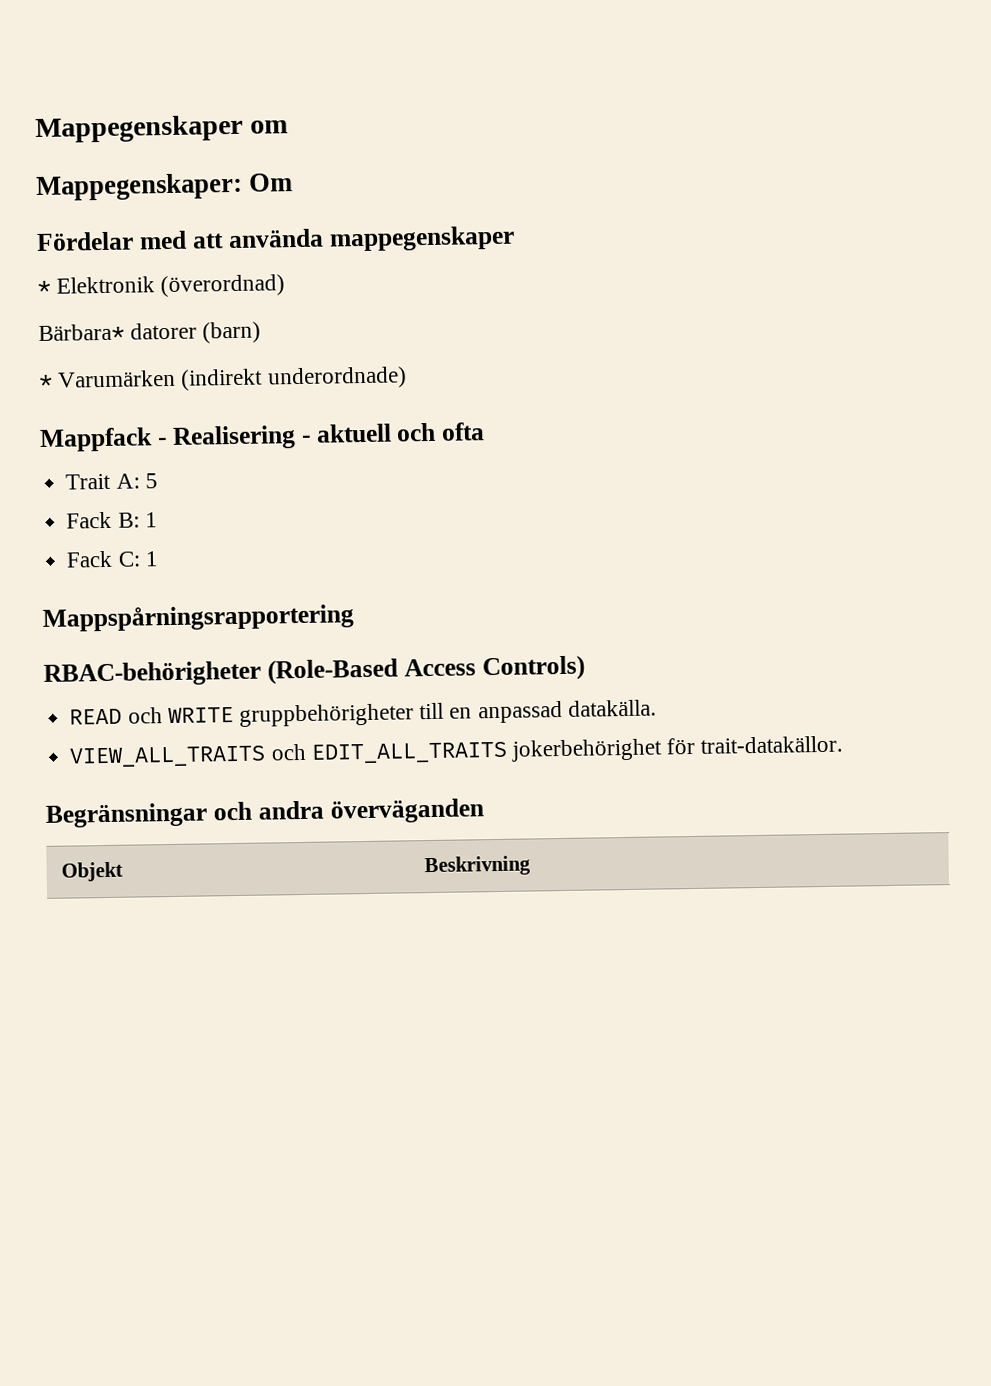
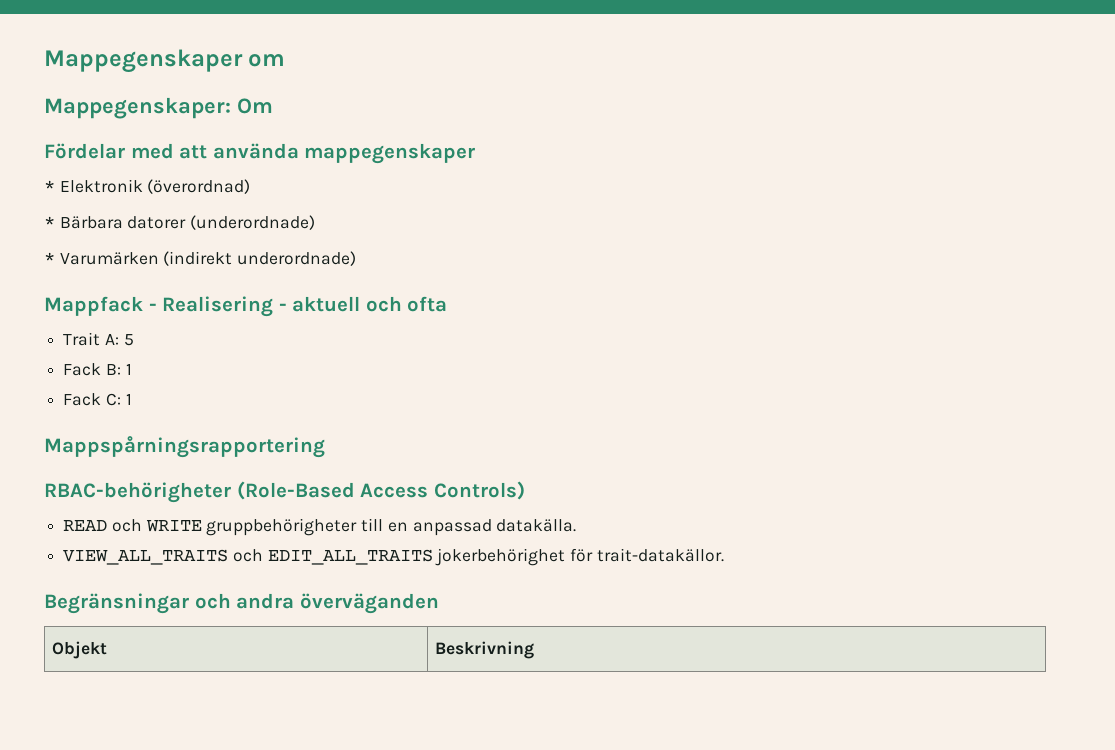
[38,321,262,344] Bärbara* datorer (barn) -> [44,215,316,230] * Bärbara datorer (underordnade)

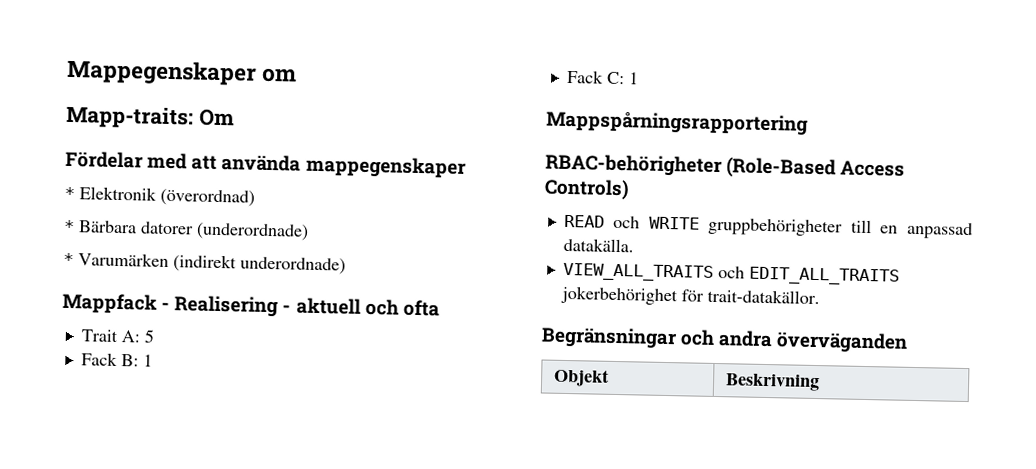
[44,97,231,119] Mappegenskaper: -> [66,105,194,130] Mapp-traits:

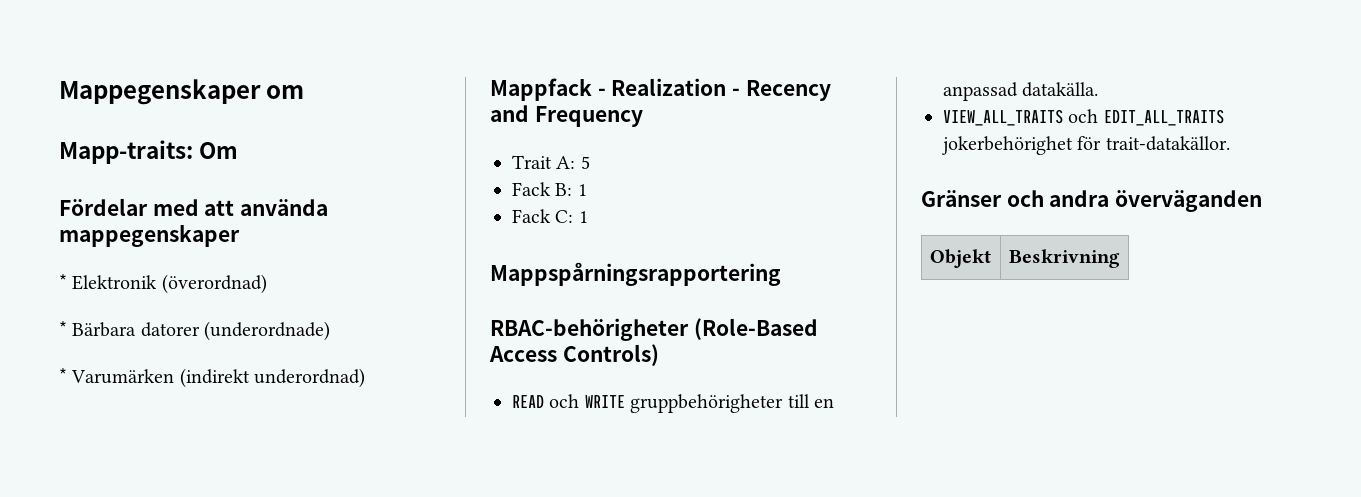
[240,256,346,275] underordnade) -> [254,368,366,388] underordnad)
[174,295,440,318] Realisering - aktuell och ofta -> [611,78,831,101] [490,105,643,127] Realization - Recency and Frequency
[541,326,677,350] Begränsningar -> [921,190,1002,207] Gränser

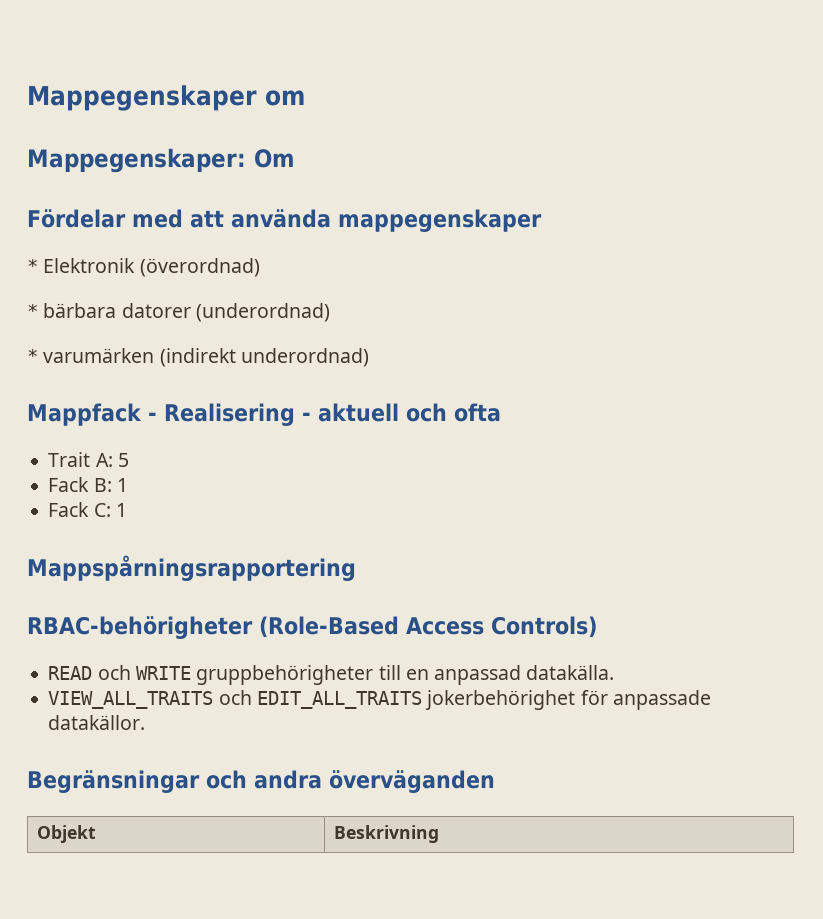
[59,140,193,164] Mapp-traits: -> [27,148,246,173] Mappegenskaper:
[72,321,331,341] [59,368,175,384] Bärbara datorer (underordnade) // * Varumärken -> [43,303,330,322] [27,348,155,363] bärbara datorer (underordnad) // * varumärken
[611,78,831,101] [490,105,643,127] Realization - Recency and Frequency -> [164,403,501,426] Realisering - aktuell och ofta
[1105,136,1230,151] [921,190,1002,207] trait-datakällor. // Gränser -> [612,690,711,710] [48,715,146,730] [27,770,200,793] anpassade datakällor. // Begränsningar

